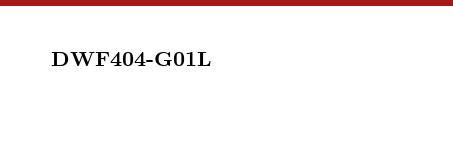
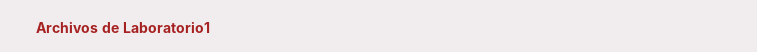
[51,52,212,67] DWF404-G01L -> [36,21,210,33] Archivos de Laboratorio1

